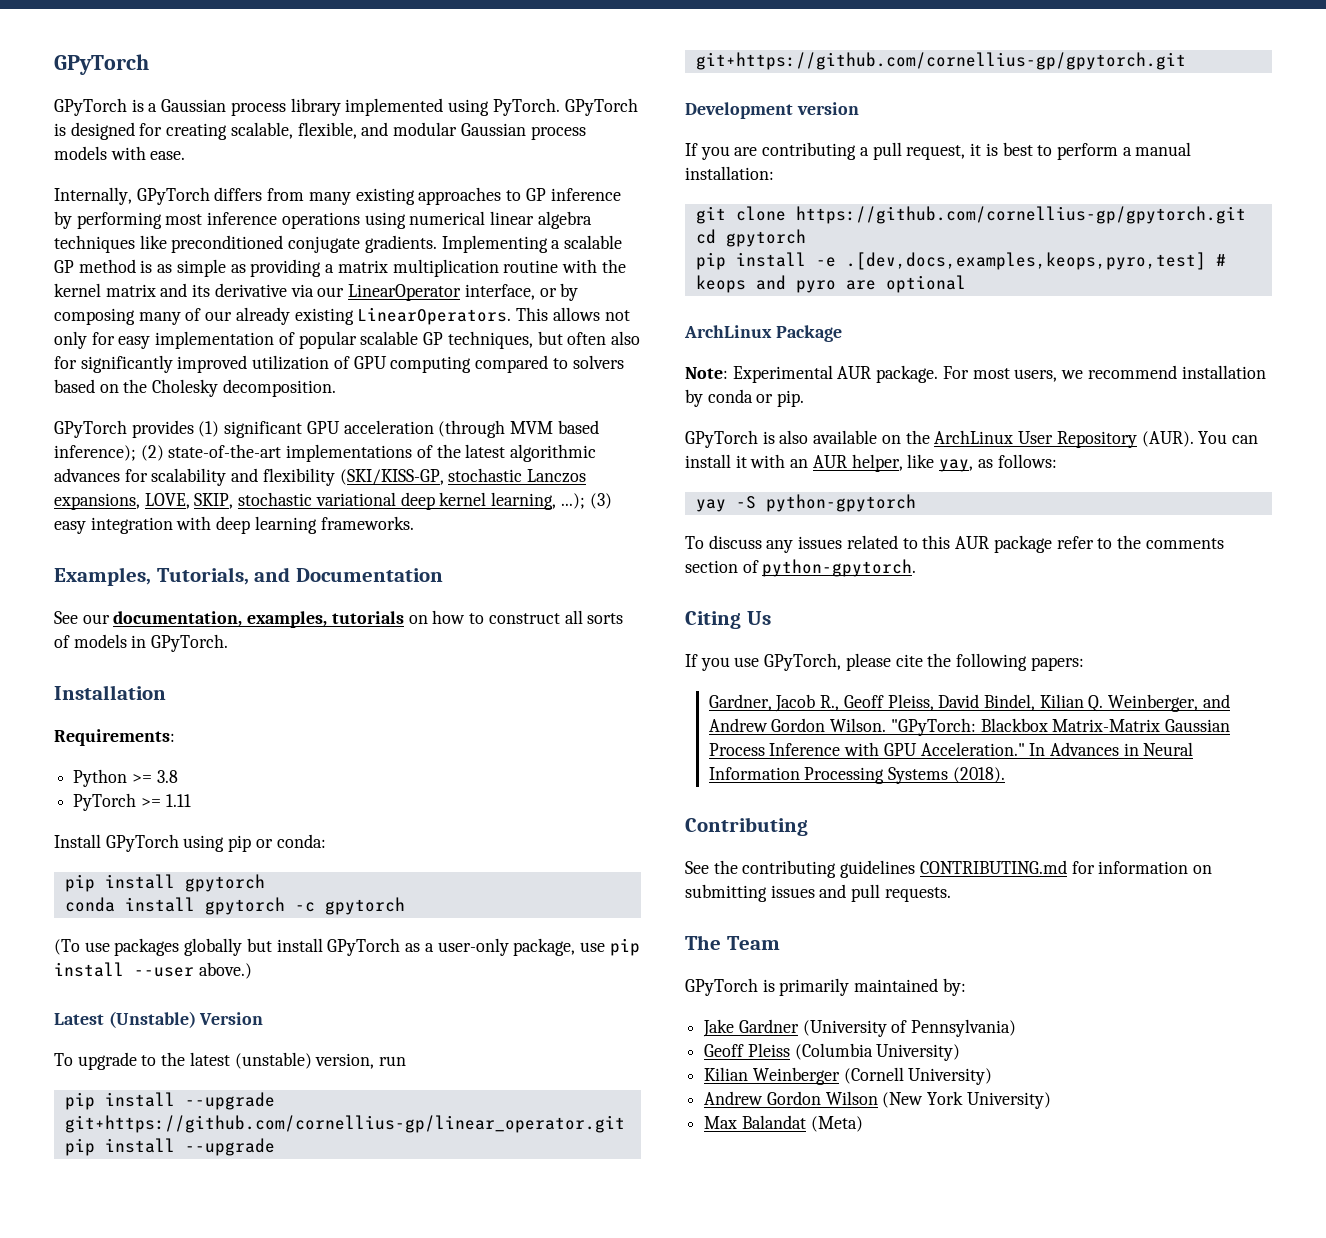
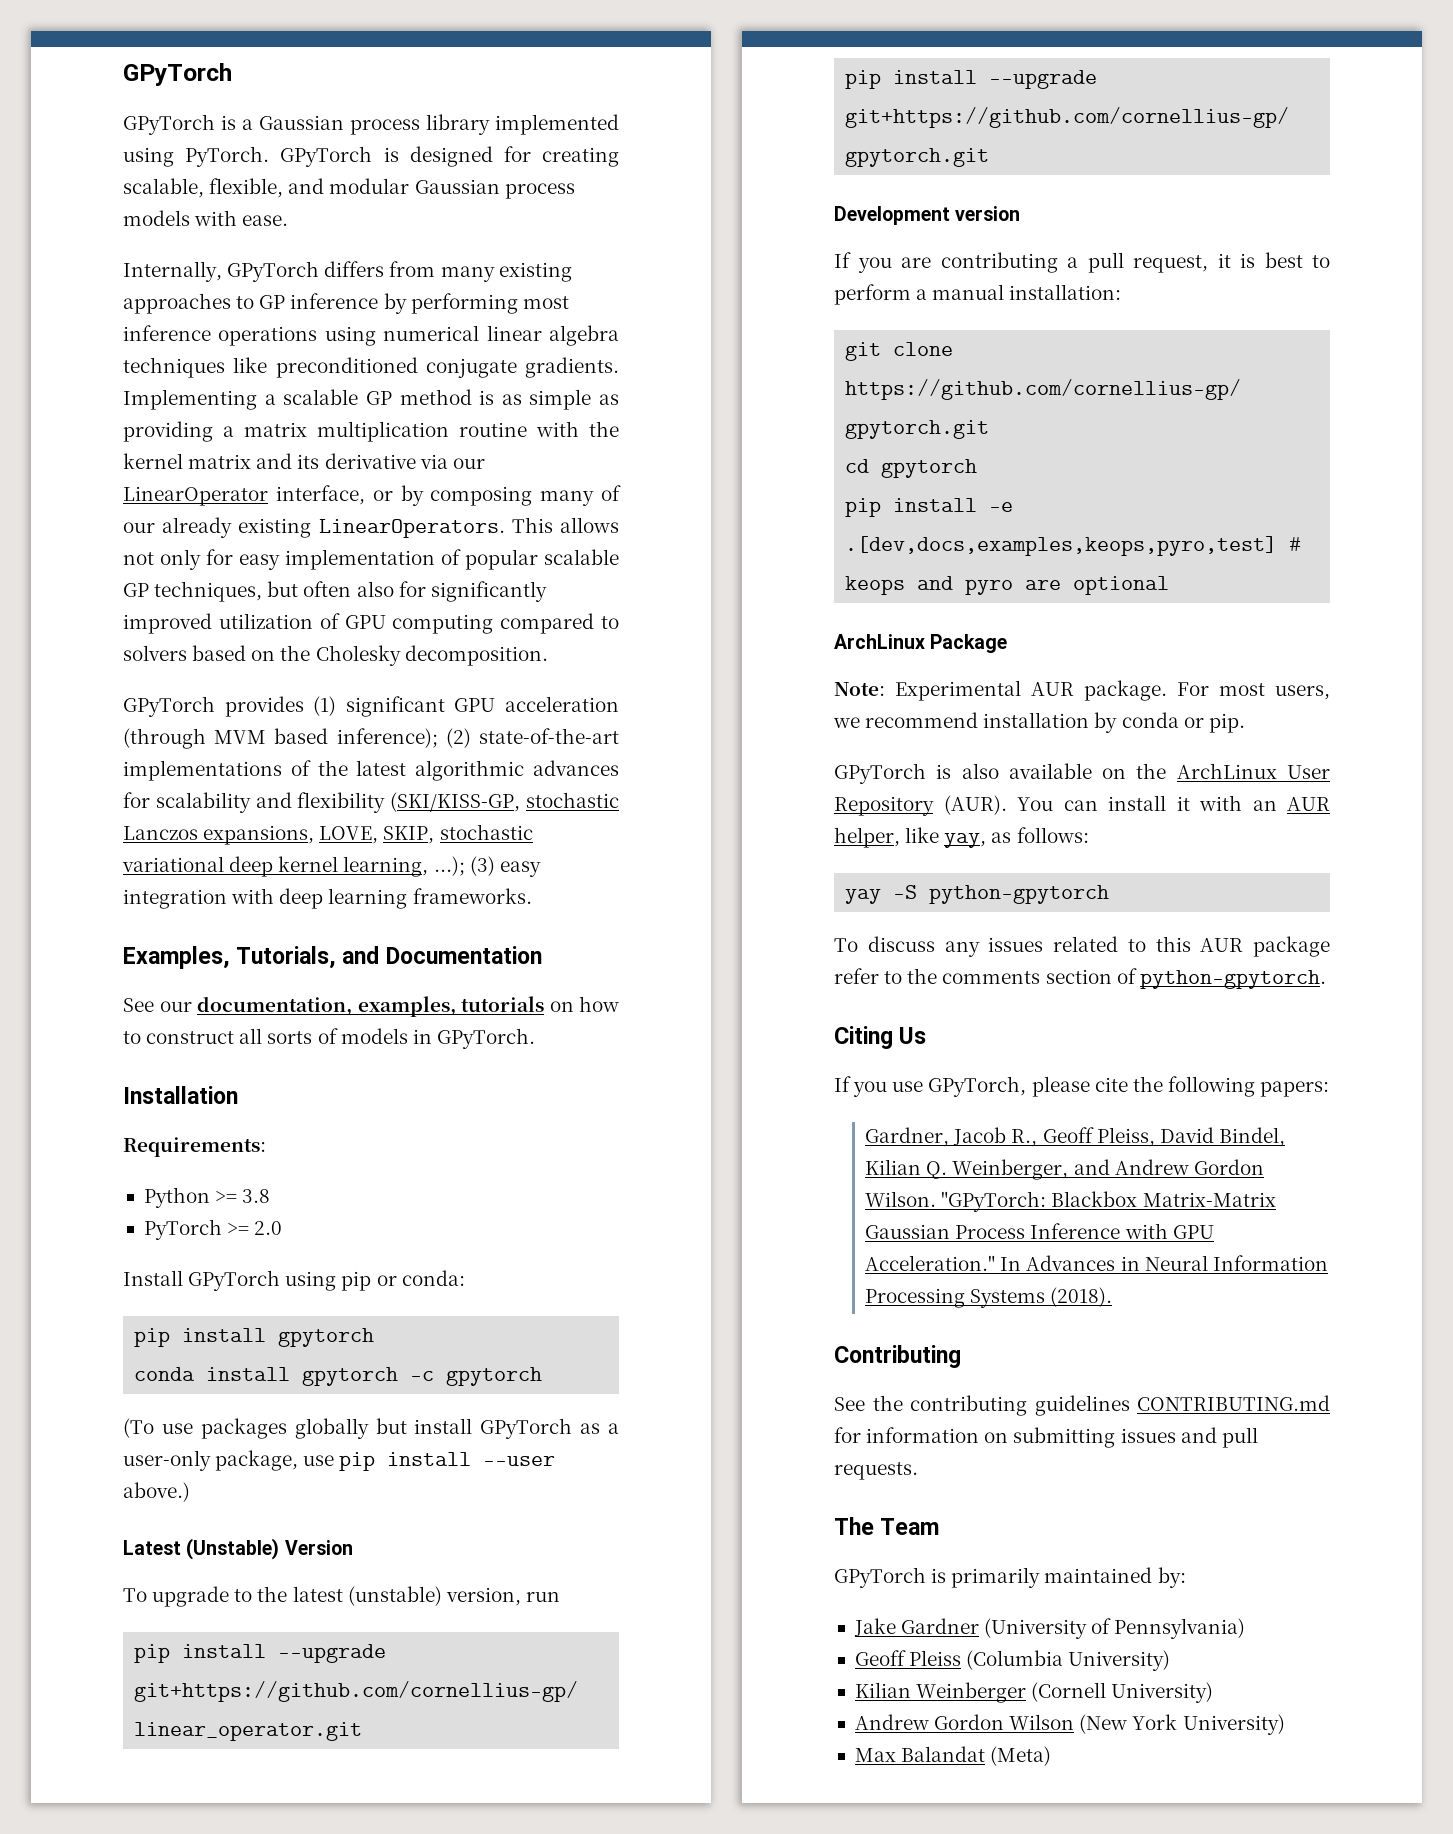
[165,794,191,807] 1.11 -> [254,1221,283,1235] 2.0

